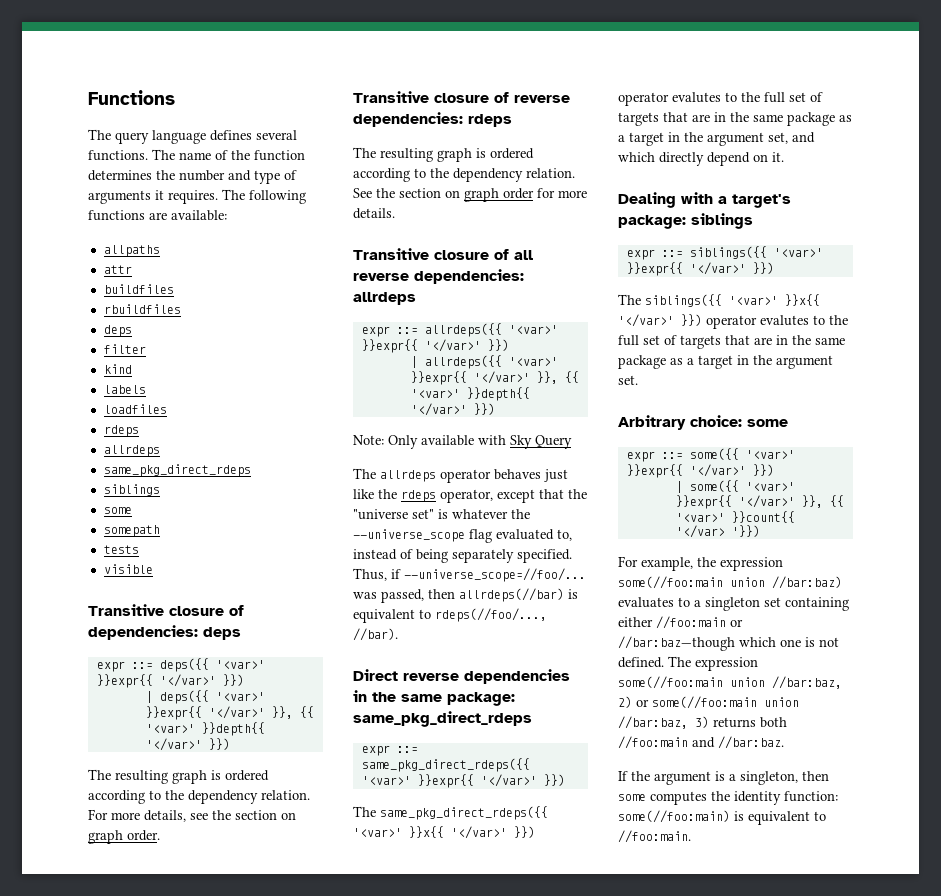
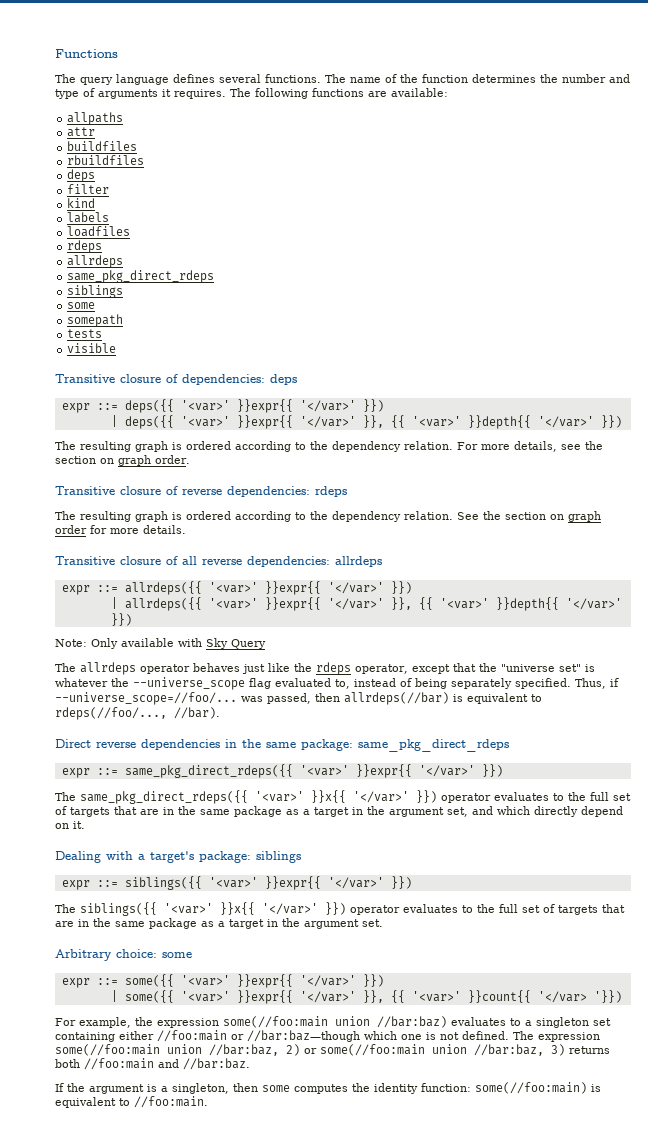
[672,92,721,103] evalutes -> [494,792,549,801] evaluates
[760,315,809,326] evalutes -> [403,904,458,913] evaluates

